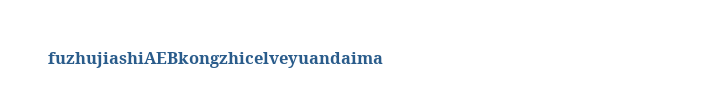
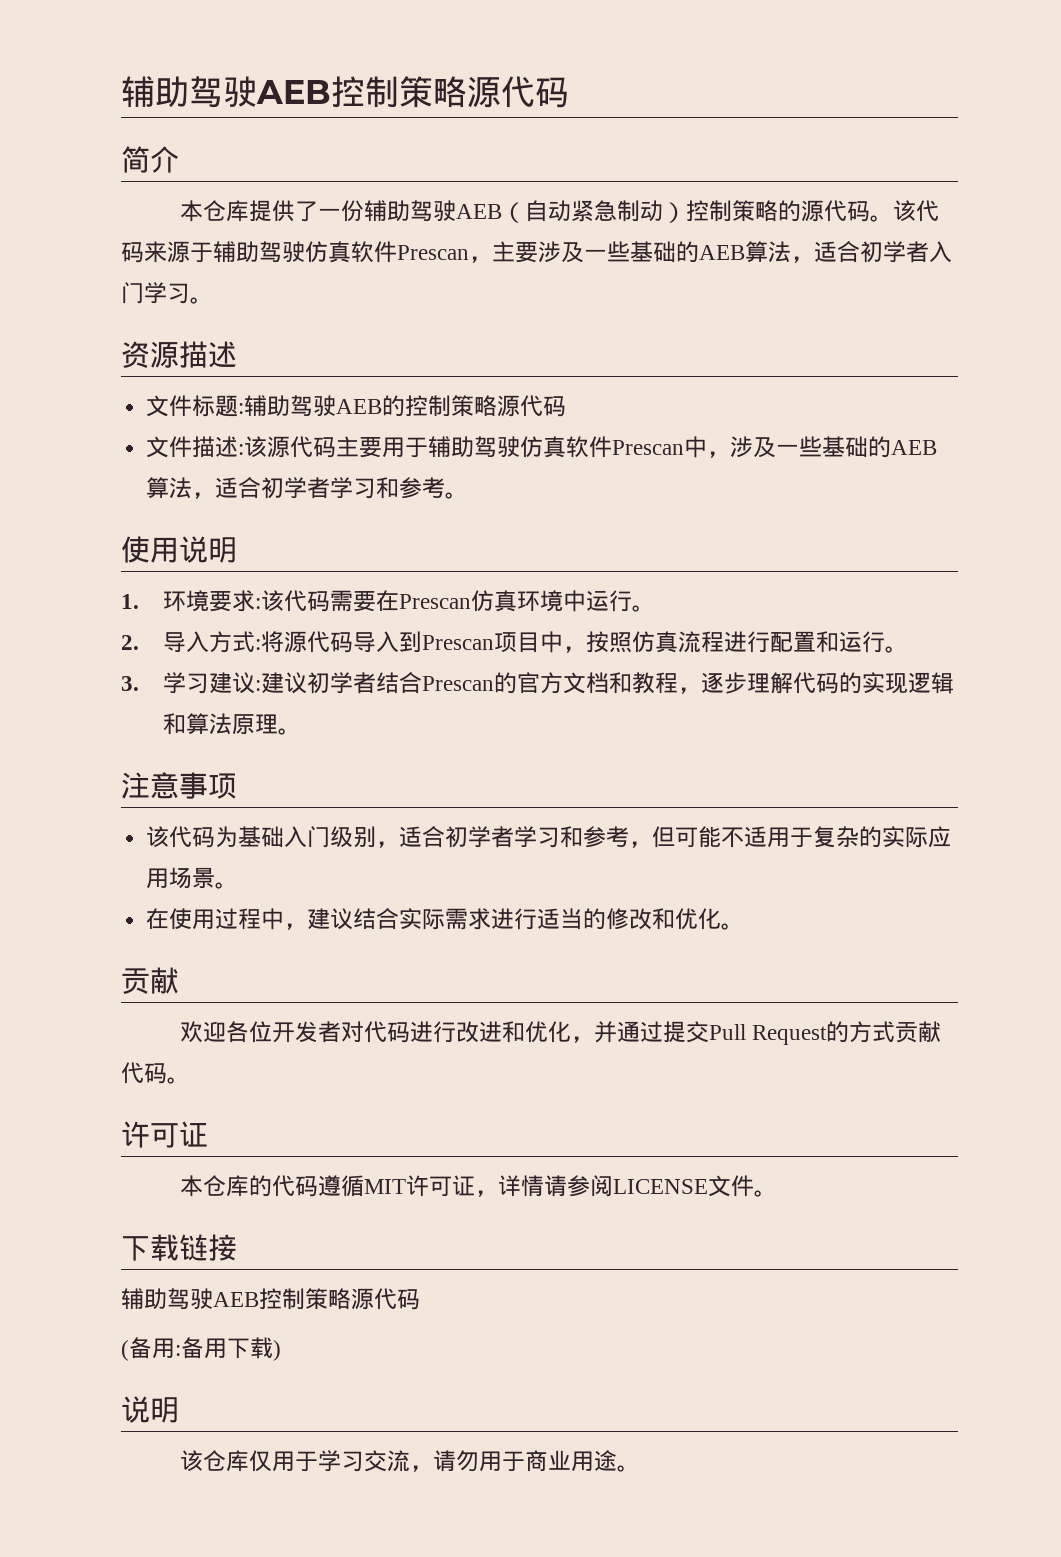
[48,52,383,68] fuzhujiashiAEBkongzhicelveyuandaima -> [121,76,569,108] [121,146,179,173] [179,200,939,223] [121,241,952,263] [121,282,213,304] [121,341,237,368] [146,395,567,417] [146,436,938,458] [146,477,469,499] [121,536,237,563] [121,590,655,612] [121,631,908,653] [121,672,954,694] [162,713,301,735] [121,772,237,799] [146,826,952,848] [146,867,239,889] [146,908,745,930] [121,967,179,994] [179,1021,941,1045] [121,1062,190,1084] [121,1121,208,1148] [179,1175,777,1197] [121,1234,237,1261] [121,1288,420,1310] [121,1337,281,1361] [121,1396,179,1423] [179,1450,640,1472] 辅助驾驶AEB控制策略源代码 // 简介 // 本仓库提供了一份辅助驾驶AEB（自动紧急制动）控制策略的源代码。该代码来源于辅助驾驶仿真软件Prescan，主要涉及一些基础的AEB算法，适合初学者入门学习。 // 资源描述 // 文件标题:辅助驾驶AEB的控制策略源代码 // 文件描述:该源代码主要用于辅助驾驶仿真软件Prescan中，涉及一些基础的AEB算法，适合初学者学习和参考。 // 使用说明 // 1.环境要求:该代码需要在Prescan仿真环境中运行。 // 2.导入方式:将源代码导入到Prescan项目中，按照仿真流程进行配置和运行。 // 3.学习建议:建议初学者结合Prescan的官方文档和教程，逐步理解代码的实现逻辑和算法原理。 // 注意事项 // 该代码为基础入门级别，适合初学者学习和参考，但可能不适用于复杂的实际应用场景。 // 在使用过程中，建议结合实际需求进行适当的修改和优化。 // 贡献 // 欢迎各位开发者对代码进行改进和优化，并通过提交Pull Request的方式贡献代码。 // 许可证 // 本仓库的代码遵循MIT许可证，详情请参阅LICENSE文件。 // 下载链接 // 辅助驾驶AEB控制策略源代码 // (备用:备用下载) // 说明 // 该仓库仅用于学习交流，请勿用于商业用途。

